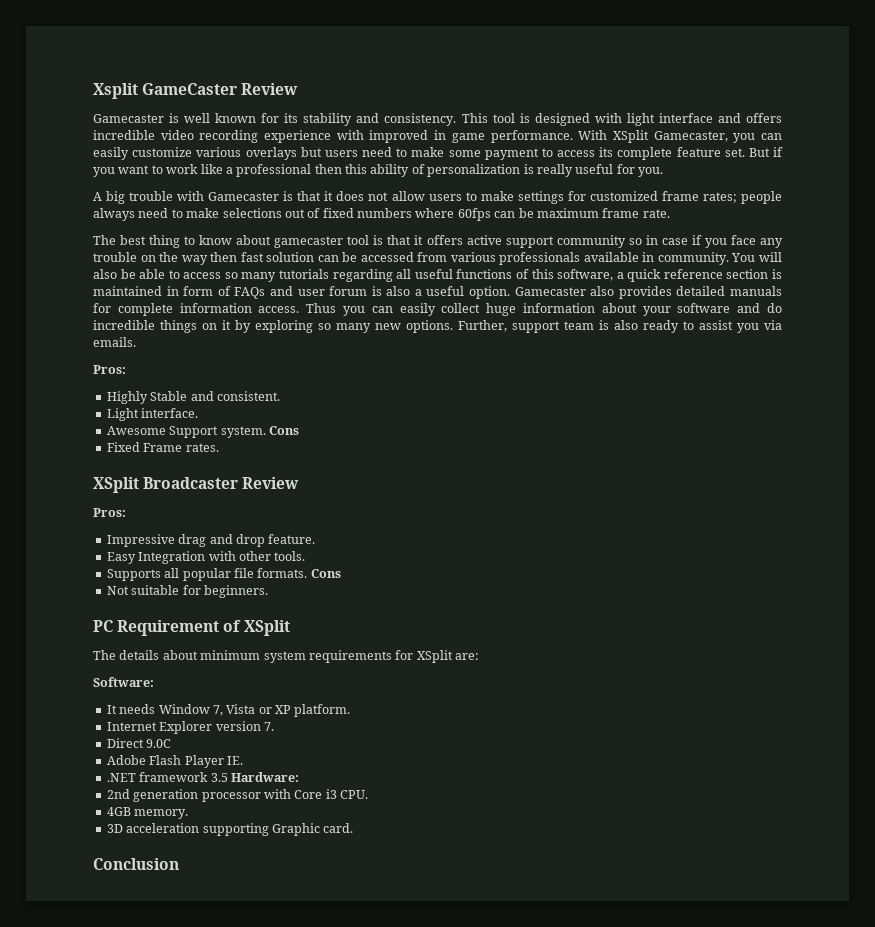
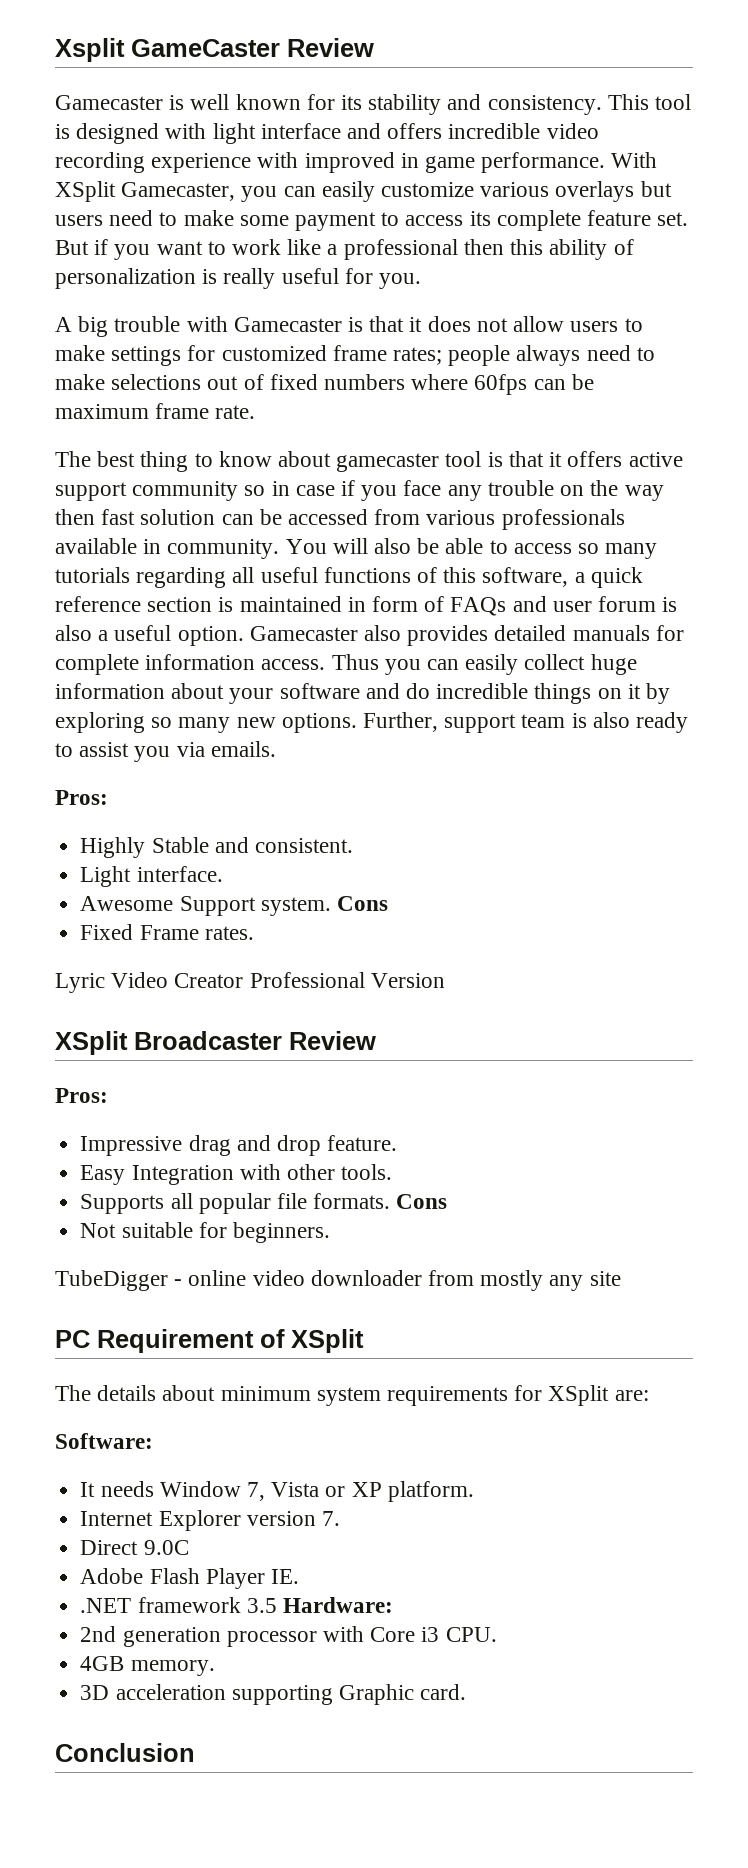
(219, 447) none -> [55,972,445,993] // Lyric Video Creator Professional Version
(268, 591) none -> [55,1270,621,1291] // TubeDigger - online video downloader from mostly any site

